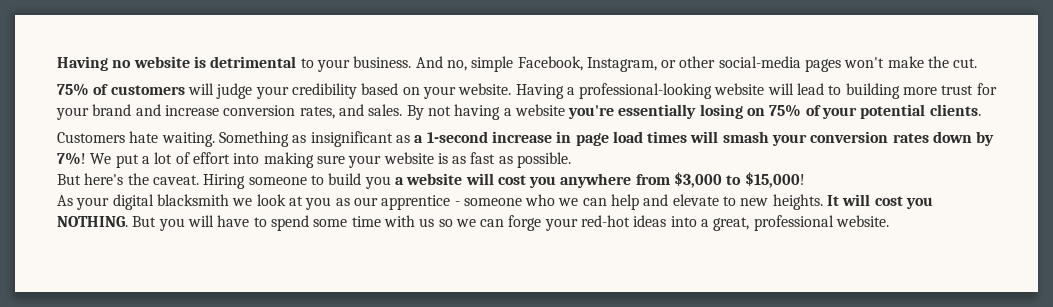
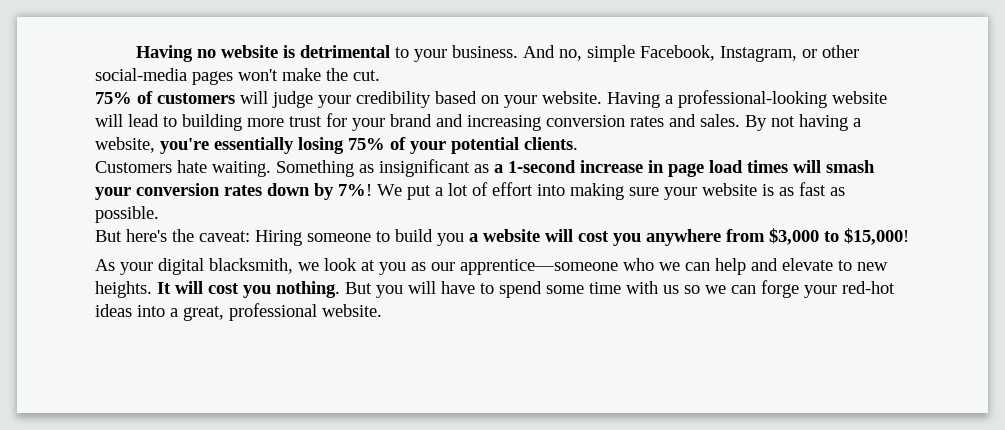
[164,105,335,119] increase conversion rates, -> [467,115,664,131] increasing conversion rates
[514,104,565,116] website -> [95,137,155,153] website,
[747,108,766,116] on -> (344, 145) none
[152,175,199,185] caveat. -> [199,231,250,242] caveat:
[156,194,229,206] blacksmith -> [209,258,293,274] blacksmith,
[381,195,522,210] apprentice - someone -> [460,259,618,275] apprentice—someone
[57,216,128,227] NOTHING. -> [276,281,340,298] nothing.

